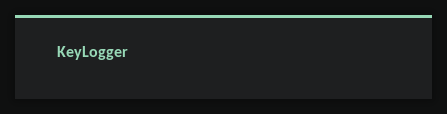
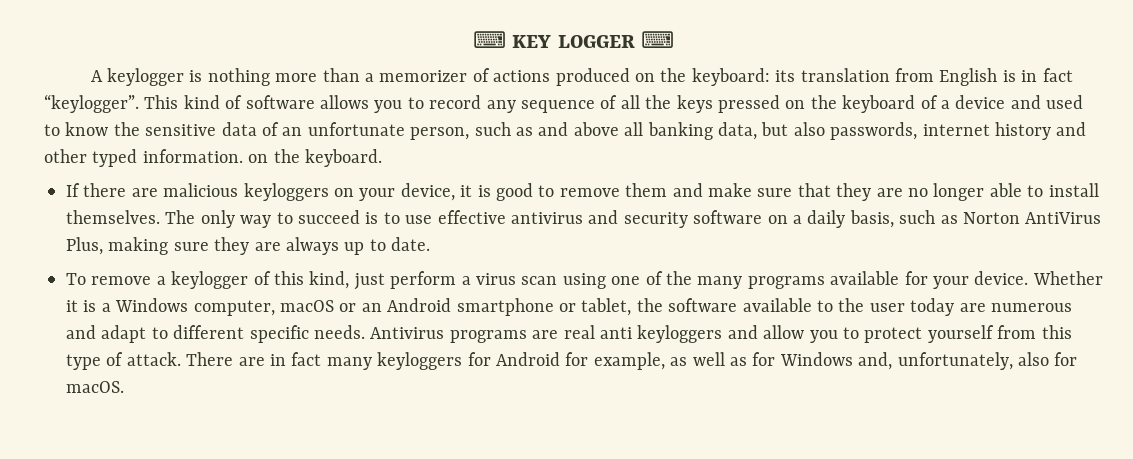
[57,46,128,60] KeyLogger -> [473,31,674,48] [90,68,1073,86] [44,94,1084,113] [44,122,1087,140] [44,149,382,167] [66,183,1099,201] [66,210,1102,228] [66,237,431,255] [66,271,1103,290] [66,298,1072,316] [66,325,1072,343] [66,352,1078,370] [66,381,124,393] ⌨ KEY LOGGER ⌨ // A keylogger is nothing more than a memorizer of actions produced on the keyboard: its translation from English is in fact “keylogger”. This kind of software allows you to record any sequence of all the keys pressed on the keyboard of a device and used to know the sensitive data of an unfortunate person, such as and above all banking data, but also passwords, internet history and other typed information. on the keyboard. // If there are malicious keyloggers on your device, it is good to remove them and make sure that they are no longer able to install themselves. The only way to succeed is to use effective antivirus and security software on a daily basis, such as Norton AntiVirus Plus, making sure they are always up to date. // To remove a keylogger of this kind, just perform a virus scan using one of the many programs available for your device. Whether it is a Windows computer, macOS or an Android smartphone or tablet, the software available to the user today are numerous and adapt to different specific needs. Antivirus programs are real anti keyloggers and allow you to protect yourself from this type of attack. There are in fact many keyloggers for Android for example, as well as for Windows and, unfortunately, also for macOS.

